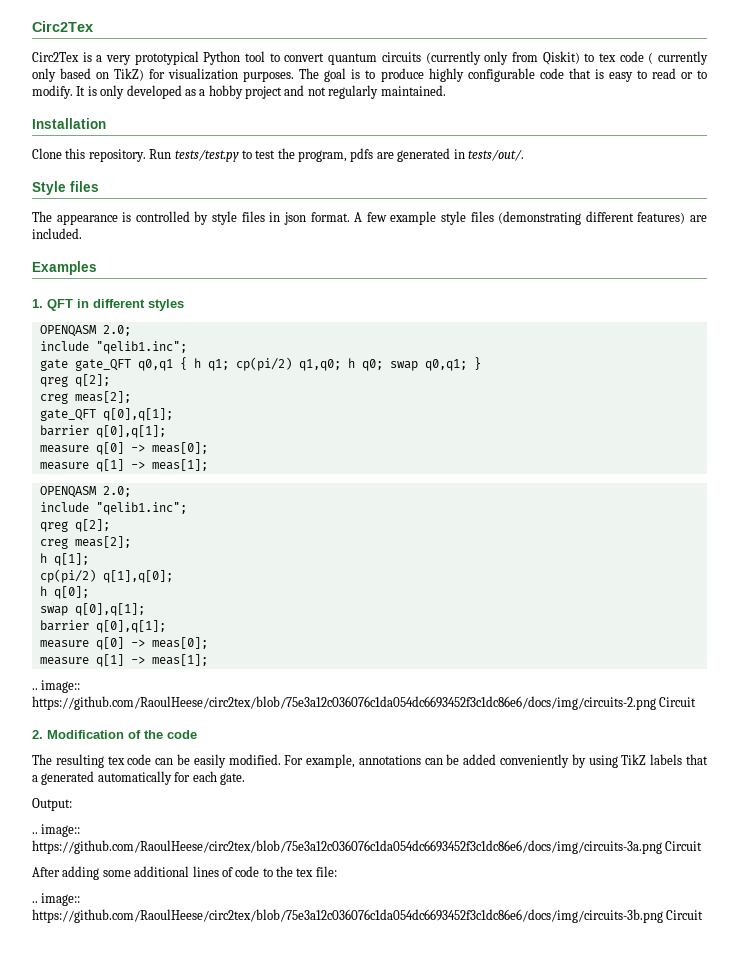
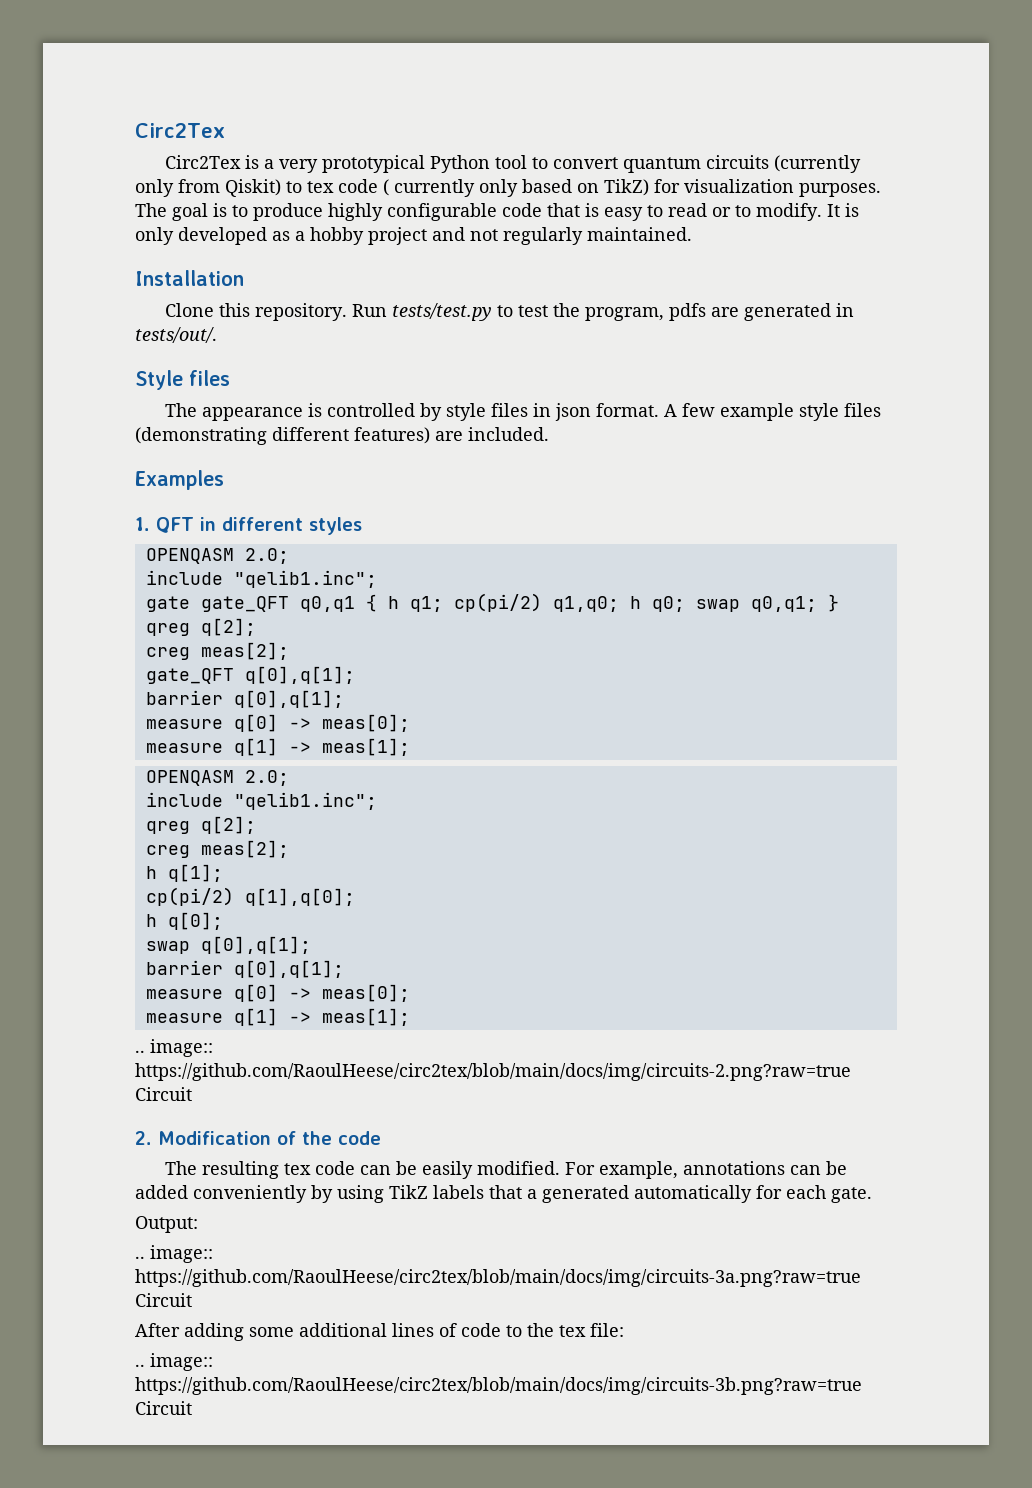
[32,696,656,710] https://github.com/RaoulHeese/circ2tex/blob/75e3a12c036076c1da054dc6693452f3c1dc86e6/docs/img/circuits-2.png -> [135,1063,851,1081] https://github.com/RaoulHeese/circ2tex/blob/main/docs/img/circuits-2.png?raw=true
[32,840,662,854] https://github.com/RaoulHeese/circ2tex/blob/75e3a12c036076c1da054dc6693452f3c1dc86e6/docs/img/circuits-3a.png -> [135,1269,861,1287] https://github.com/RaoulHeese/circ2tex/blob/main/docs/img/circuits-3a.png?raw=true
[32,909,663,923] https://github.com/RaoulHeese/circ2tex/blob/75e3a12c036076c1da054dc6693452f3c1dc86e6/docs/img/circuits-3b.png -> [135,1377,862,1395] https://github.com/RaoulHeese/circ2tex/blob/main/docs/img/circuits-3b.png?raw=true

